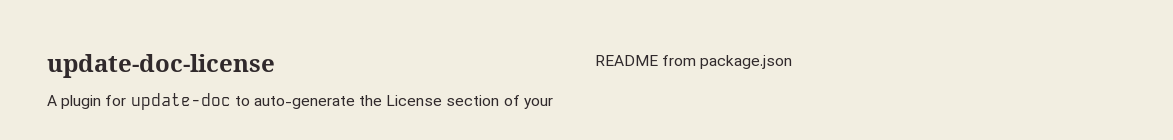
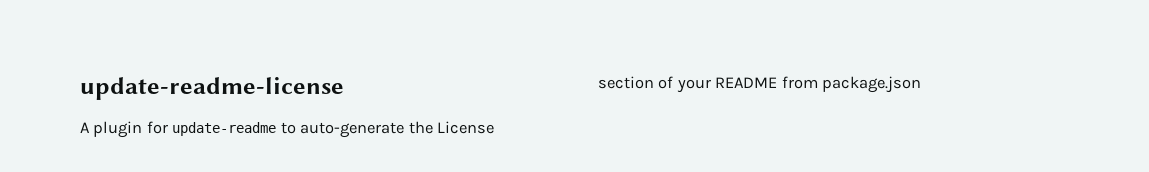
[47,54,275,78] update-doc-license -> [80,77,344,100] update-readme-license
[130,93,231,110] update-doc -> [172,122,277,136] update-readme

